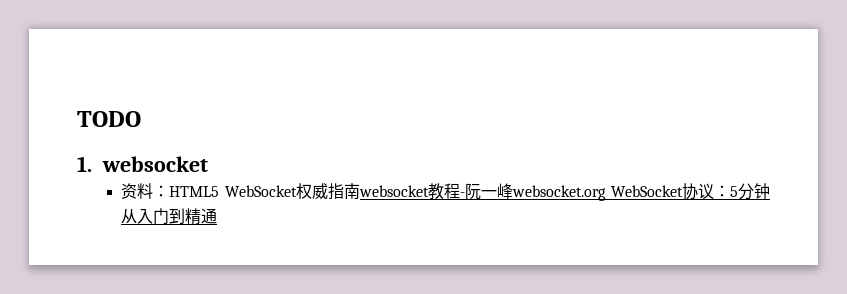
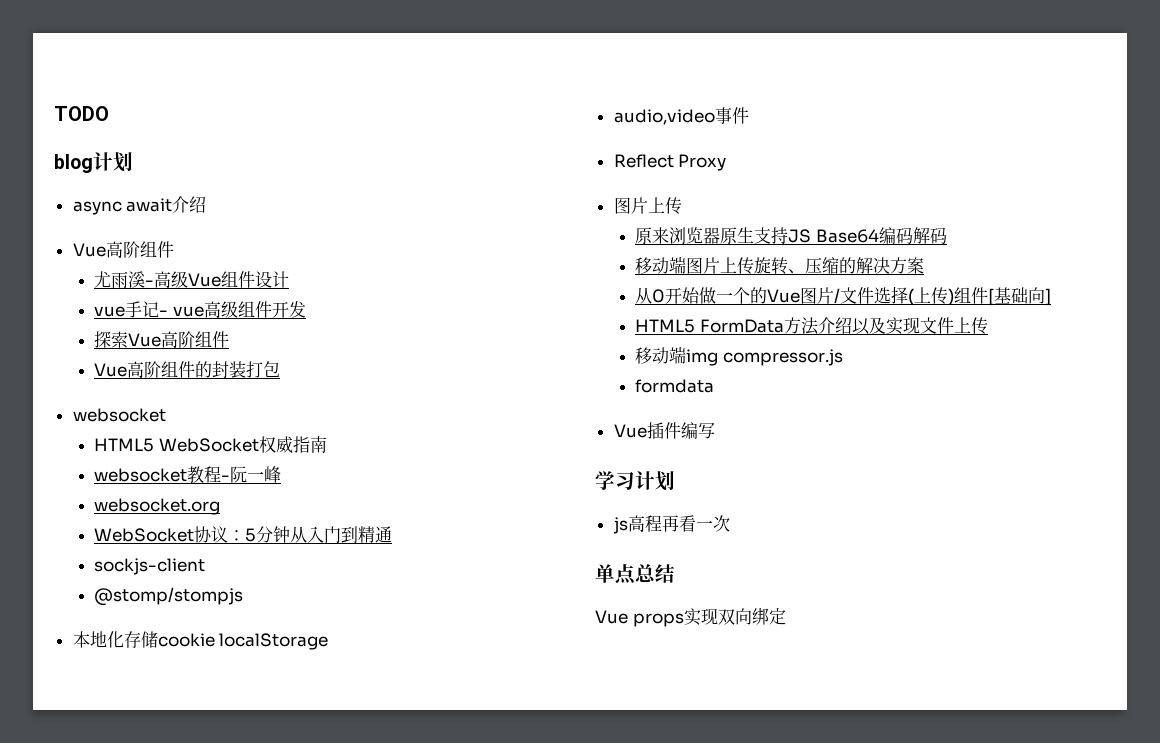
[77,156,92,172] 1. -> [54,152,133,173] [72,196,207,215] [72,241,174,258] [94,271,290,288] [94,301,306,318] [94,331,230,348] [94,361,281,378] blog计划 // async await介绍 // Vue高阶组件 // 尤雨溪-高级Vue组件设计 // vue手记- vue高级组件开发 // 探索Vue高阶组件 // Vue高阶组件的封装打包 //
[121,183,170,199] 资料： -> (166, 415) none
(361, 191) none -> (327, 444) //
(514, 191) none -> (282, 474) //
(607, 193) none -> (221, 506) //
(218, 216) none -> [94,558,206,575] [94,587,244,606] [72,631,329,650] [613,107,749,125] [613,154,727,171] [613,197,682,215] [635,227,947,244] [635,256,925,275] [635,286,1052,306] [635,317,988,335] [635,346,843,366] [635,379,715,393] [613,422,715,439] [595,471,675,491] [612,515,730,534] [595,564,675,585] [595,607,786,627] // sockjs-client // @stomp/stompjs // 本地化存储cookie localStorage // audio,video事件 // Reflect Proxy // 图片上传 // 原来浏览器原生支持JS Base64编码解码 // 移动端图片上传旋转、压缩的解决方案 // 从0开始做一个的Vue图片/文件选择(上传)组件[基础向] // HTML5 FormData方法介绍以及实现文件上传 // 移动端img compressor.js // formdata // Vue插件编写 // 学习计划 // js高程再看一次 // 单点总结 // Vue props实现双向绑定

